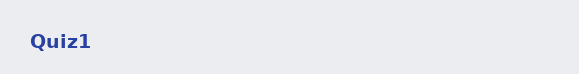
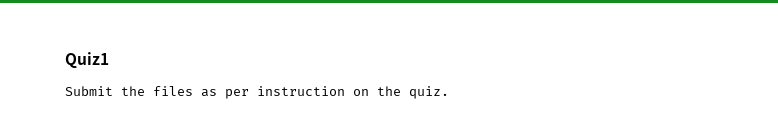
(91, 42) none -> [65,86,449,99] // Submit the files as per instruction on the quiz.

